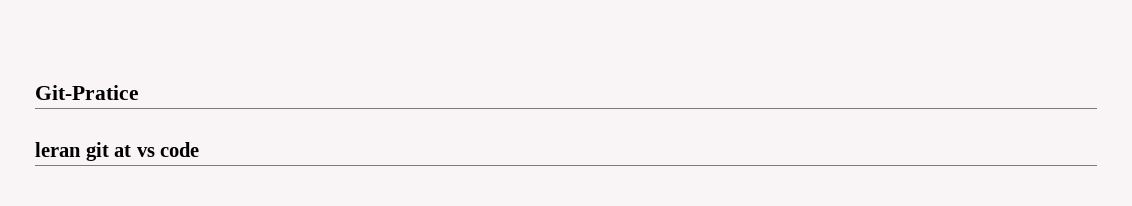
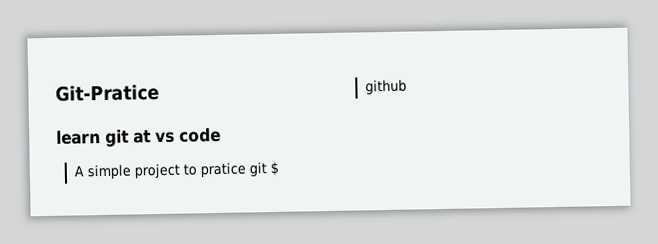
[35,142,81,157] leran -> [56,130,101,145] learn
(200, 149) none -> [73,161,279,180] [364,79,407,95] // A simple project to pratice git $ github

